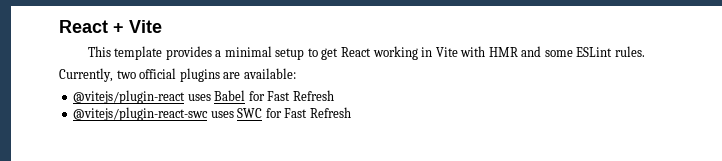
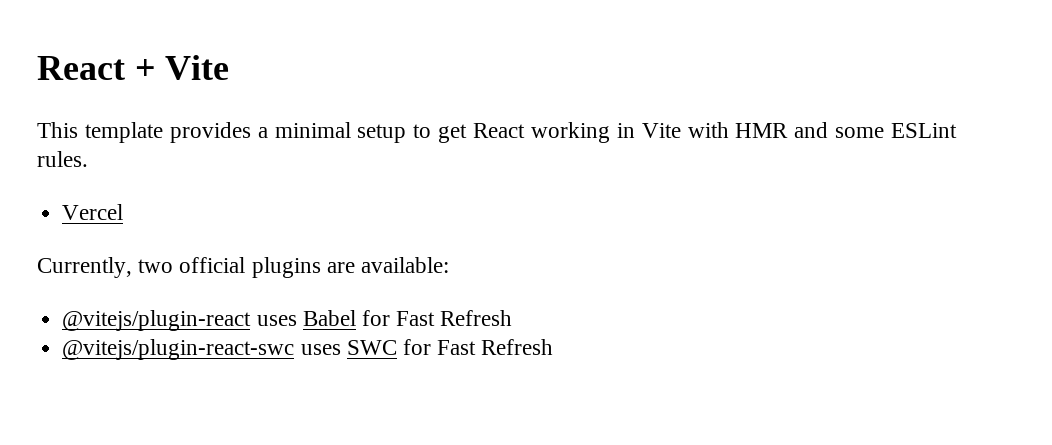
(645, 51) none -> [62,204,124,220] // Vercel

